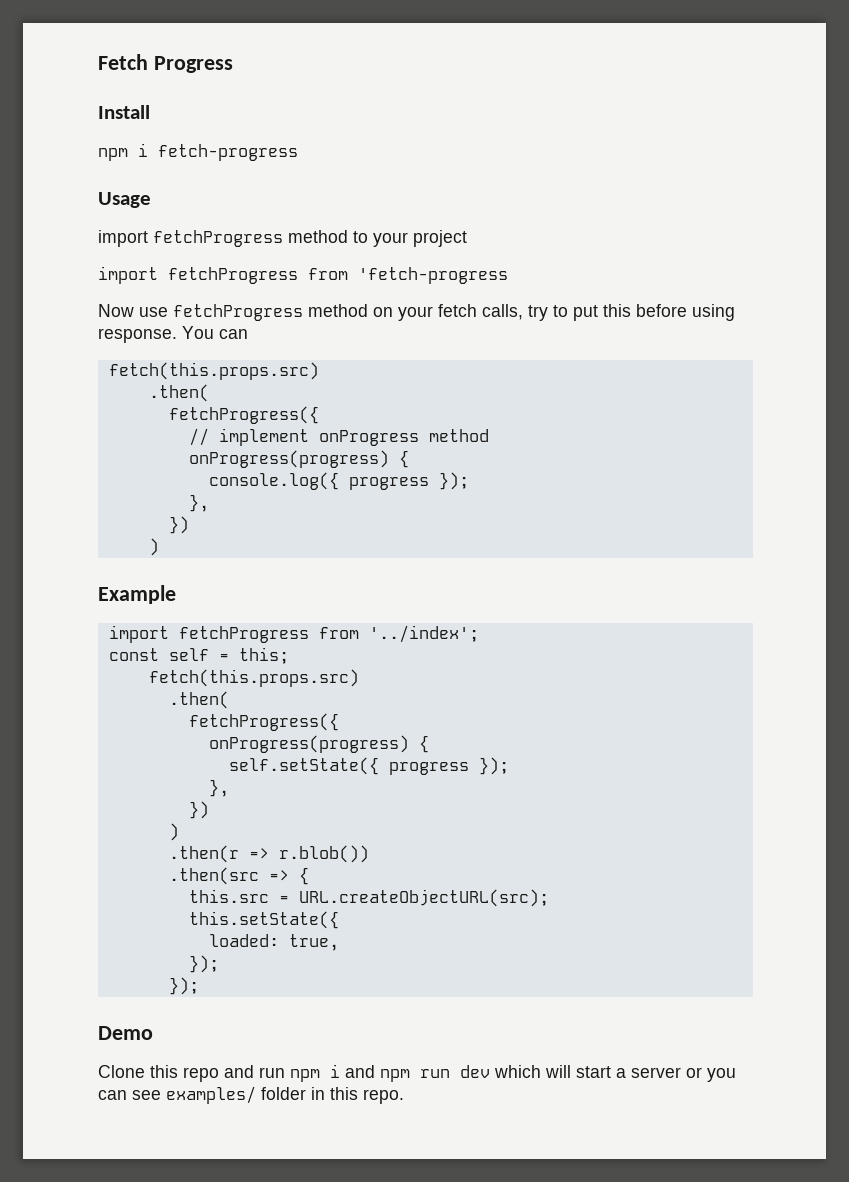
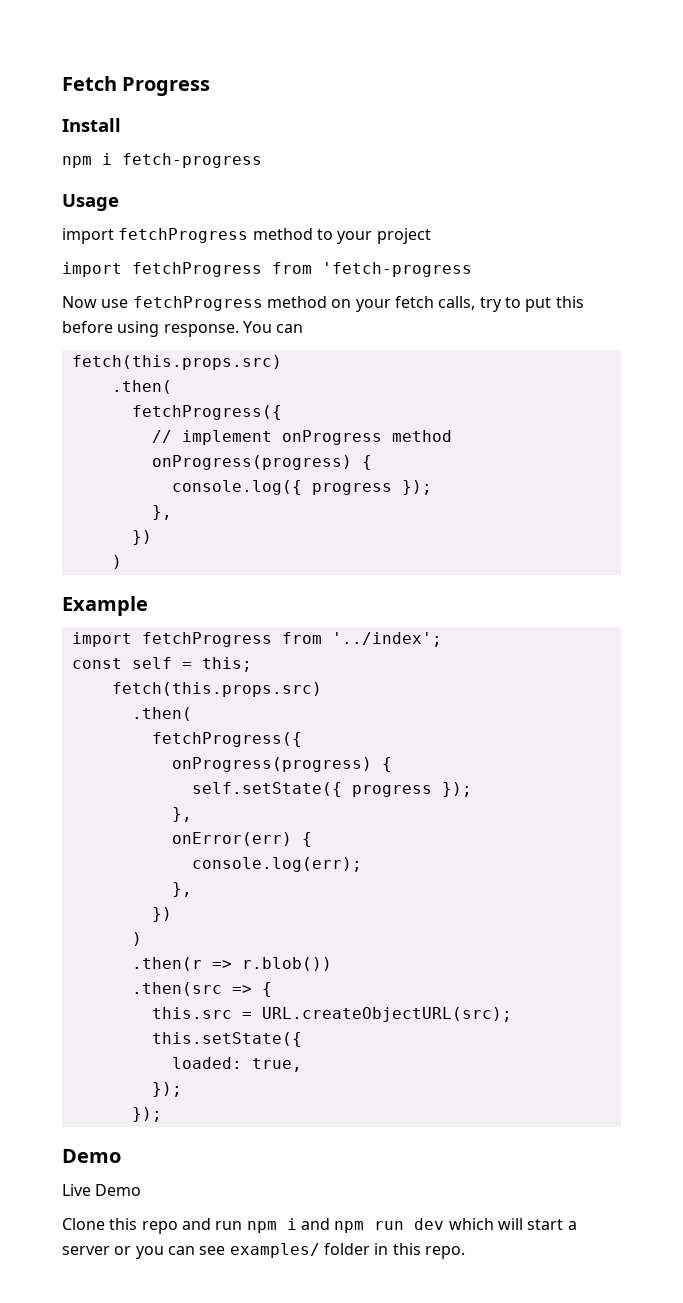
(229, 788) none -> [171,832,312,847] [191,857,362,872] [171,882,192,897] // onError(err) { // console.log(err); // },
(153, 1033) none -> [62,1184,142,1196] // Live Demo

